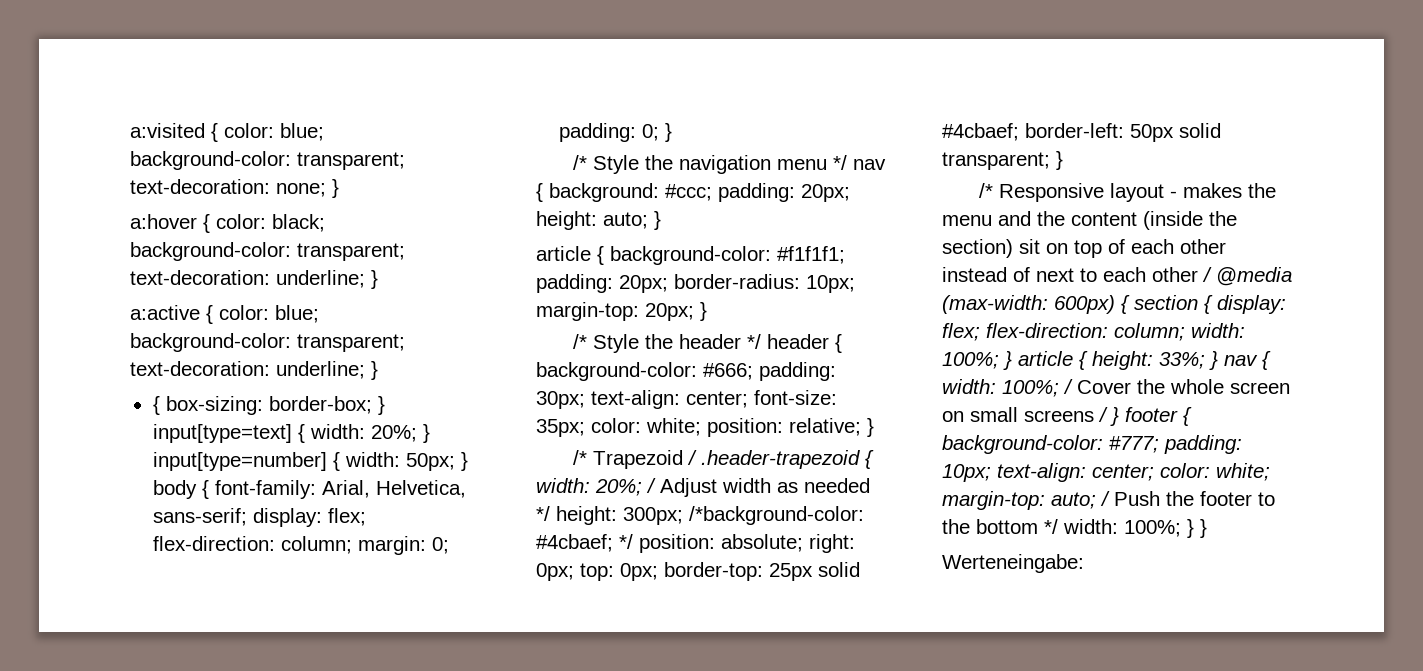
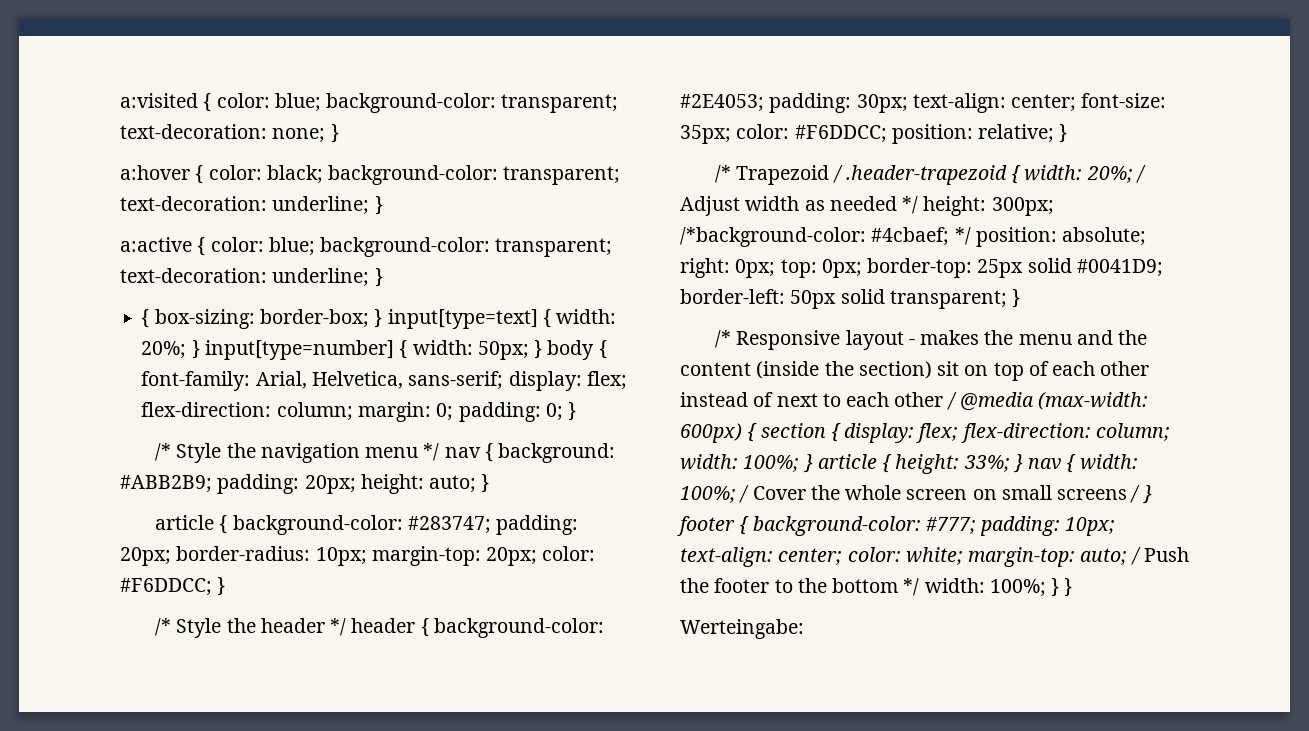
[665,184,712,201] #ccc; -> [120,475,212,493] #ABB2B9;
[777,246,845,264] #f1f1f1; -> [407,516,491,534] #283747;
(694, 312) none -> [542,546,596,561] [120,578,212,596] color: #F6DDCC;
[703,363,753,380] #666; -> [680,94,764,112] #2E4053;
[646,418,701,436] white; -> [794,125,887,143] #F6DDCC;
[942,123,1019,141] #4cbaef; -> [1076,259,1163,277] #0041D9;
[942,554,1084,573] Werteneingabe: -> [680,619,804,639] Werteingabe:

